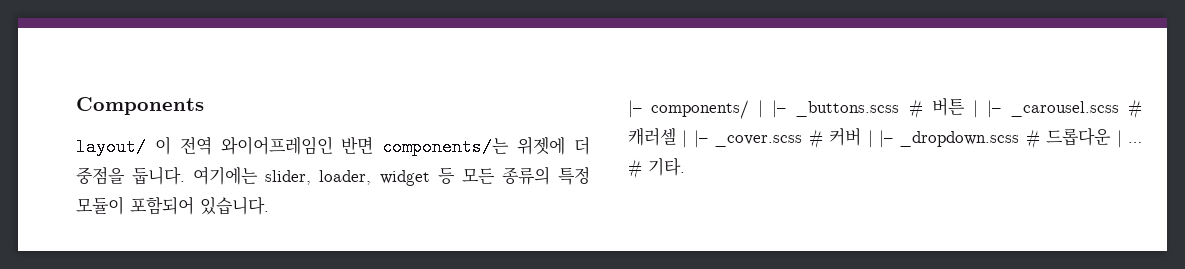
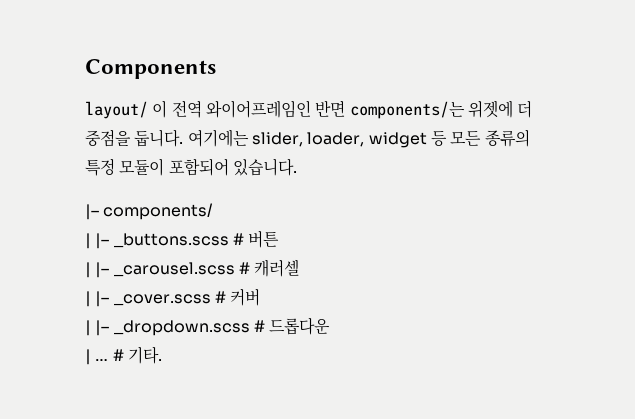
(750, 109) none -> (214, 211) //
(965, 107) none -> (280, 239) //
(676, 136) none -> (300, 268) //
(862, 137) none -> (261, 297) //
(1112, 137) none -> (331, 326) //

